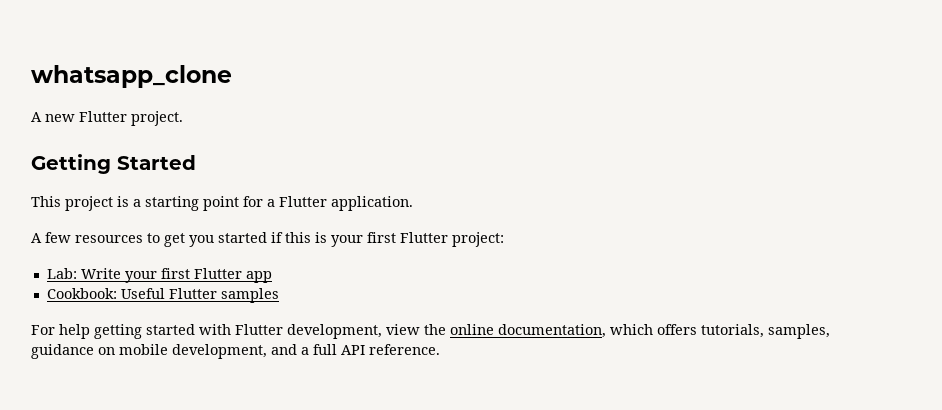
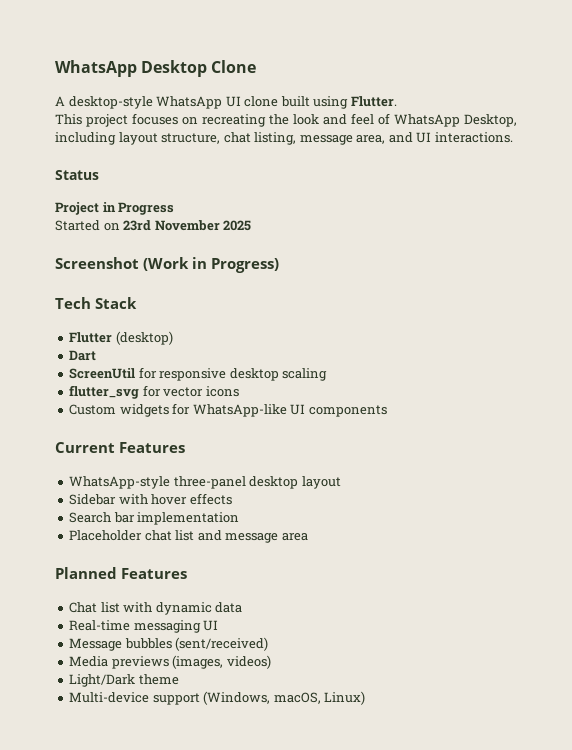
[31,65,232,88] [31,111,183,126] [31,154,196,174] [31,196,413,211] [31,232,504,247] [46,268,272,283] [46,288,279,303] [31,324,830,339] [31,344,440,359] whatsapp_clone // A new Flutter project. // Getting Started // This project is a starting point for a Flutter application. // A few resources to get you started if this is your first Flutter project: // Lab: Write your first Flutter app // Cookbook: Useful Flutter samples // For help getting started with Flutter development, view the online documentation, which offers tutorials, samples, guidance on mobile development, and a full API reference. -> [55,60,257,77] [55,96,397,109] [55,113,517,127] [55,132,513,145] [55,170,99,180] [55,202,175,215] [55,220,252,231] [55,257,279,273] [55,297,137,309] [69,331,173,345] [69,350,97,361] [69,367,328,381] [69,385,239,399] [69,403,387,417] [55,442,185,453] [69,476,341,489] [69,493,232,505] [69,512,240,525] [69,530,308,543] [55,567,187,579] [69,602,243,615] [69,620,219,633] [69,637,269,651] [69,655,271,669] [69,674,179,687] [69,691,366,705] WhatsApp Desktop Clone // A desktop-style WhatsApp UI clone built using Flutter. // This project focuses on recreating the look and feel of WhatsApp Desktop, including layout structure, chat listing, message area, and UI interactions. // Status // Project in Progress // Started on 23rd November 2025 // Screenshot (Work in Progress) // Tech Stack // Flutter (desktop) // Dart // ScreenUtil for responsive desktop scaling // flutter_svg for vector icons // Custom widgets for WhatsApp-like UI components // Current Features // WhatsApp-style three-panel desktop layout // Sidebar with hover effects // Search bar implementation // Placeholder chat list and message area // Planned Features // Chat list with dynamic data // Real-time messaging UI // Message bubbles (sent/received) // Media previews (images, videos) // Light/Dark theme // Multi-device support (Windows, macOS, Linux)

